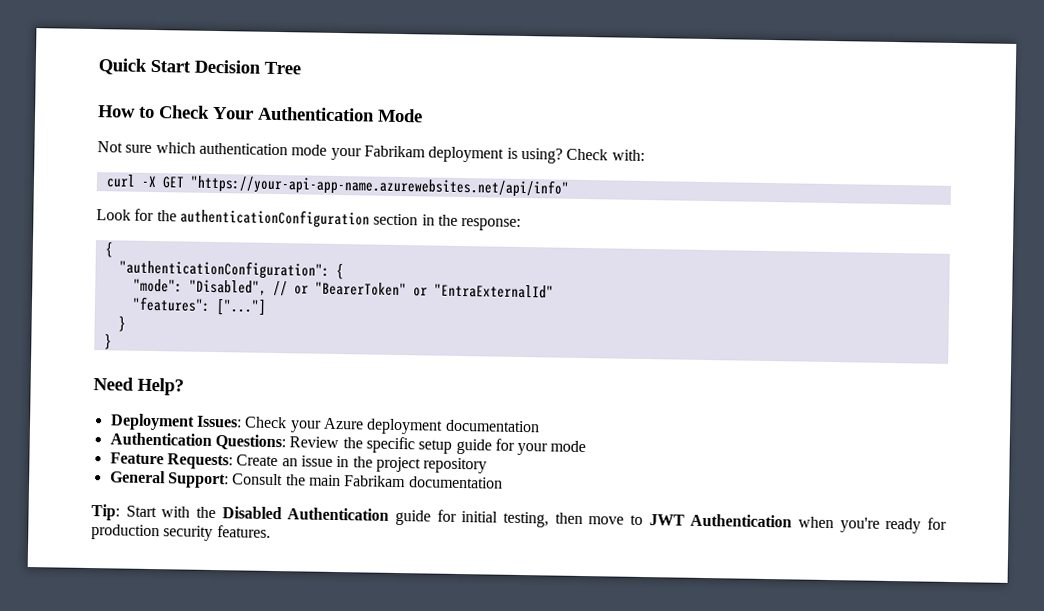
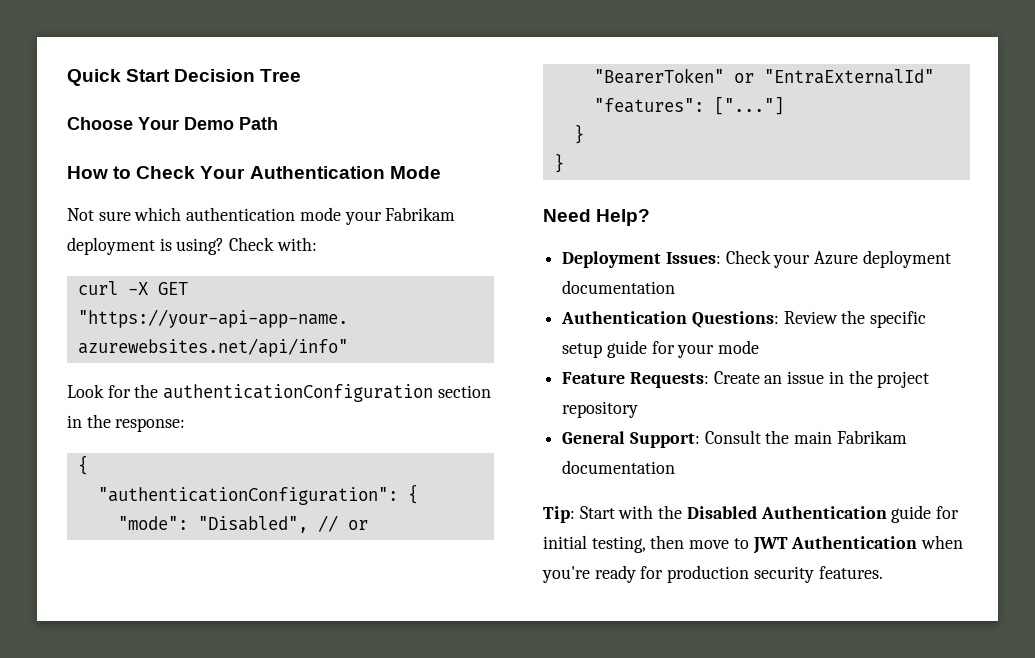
(301, 68) none -> [67,117,278,130] // Choose Your Demo Path

